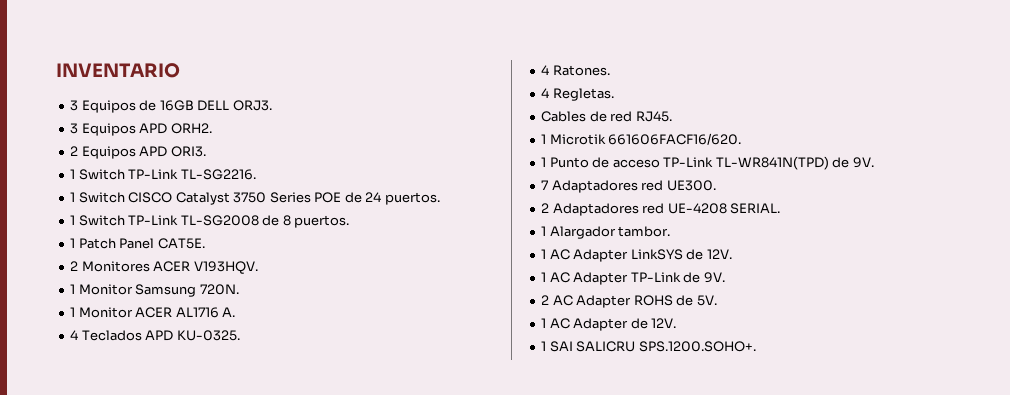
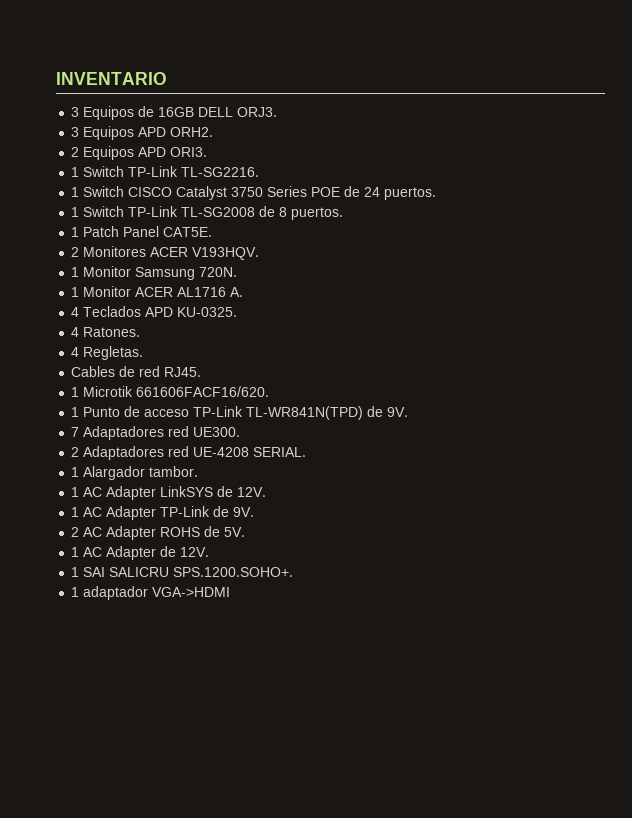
(756, 346) none -> [71,586,231,600] // 1 adaptador VGA->HDMI

